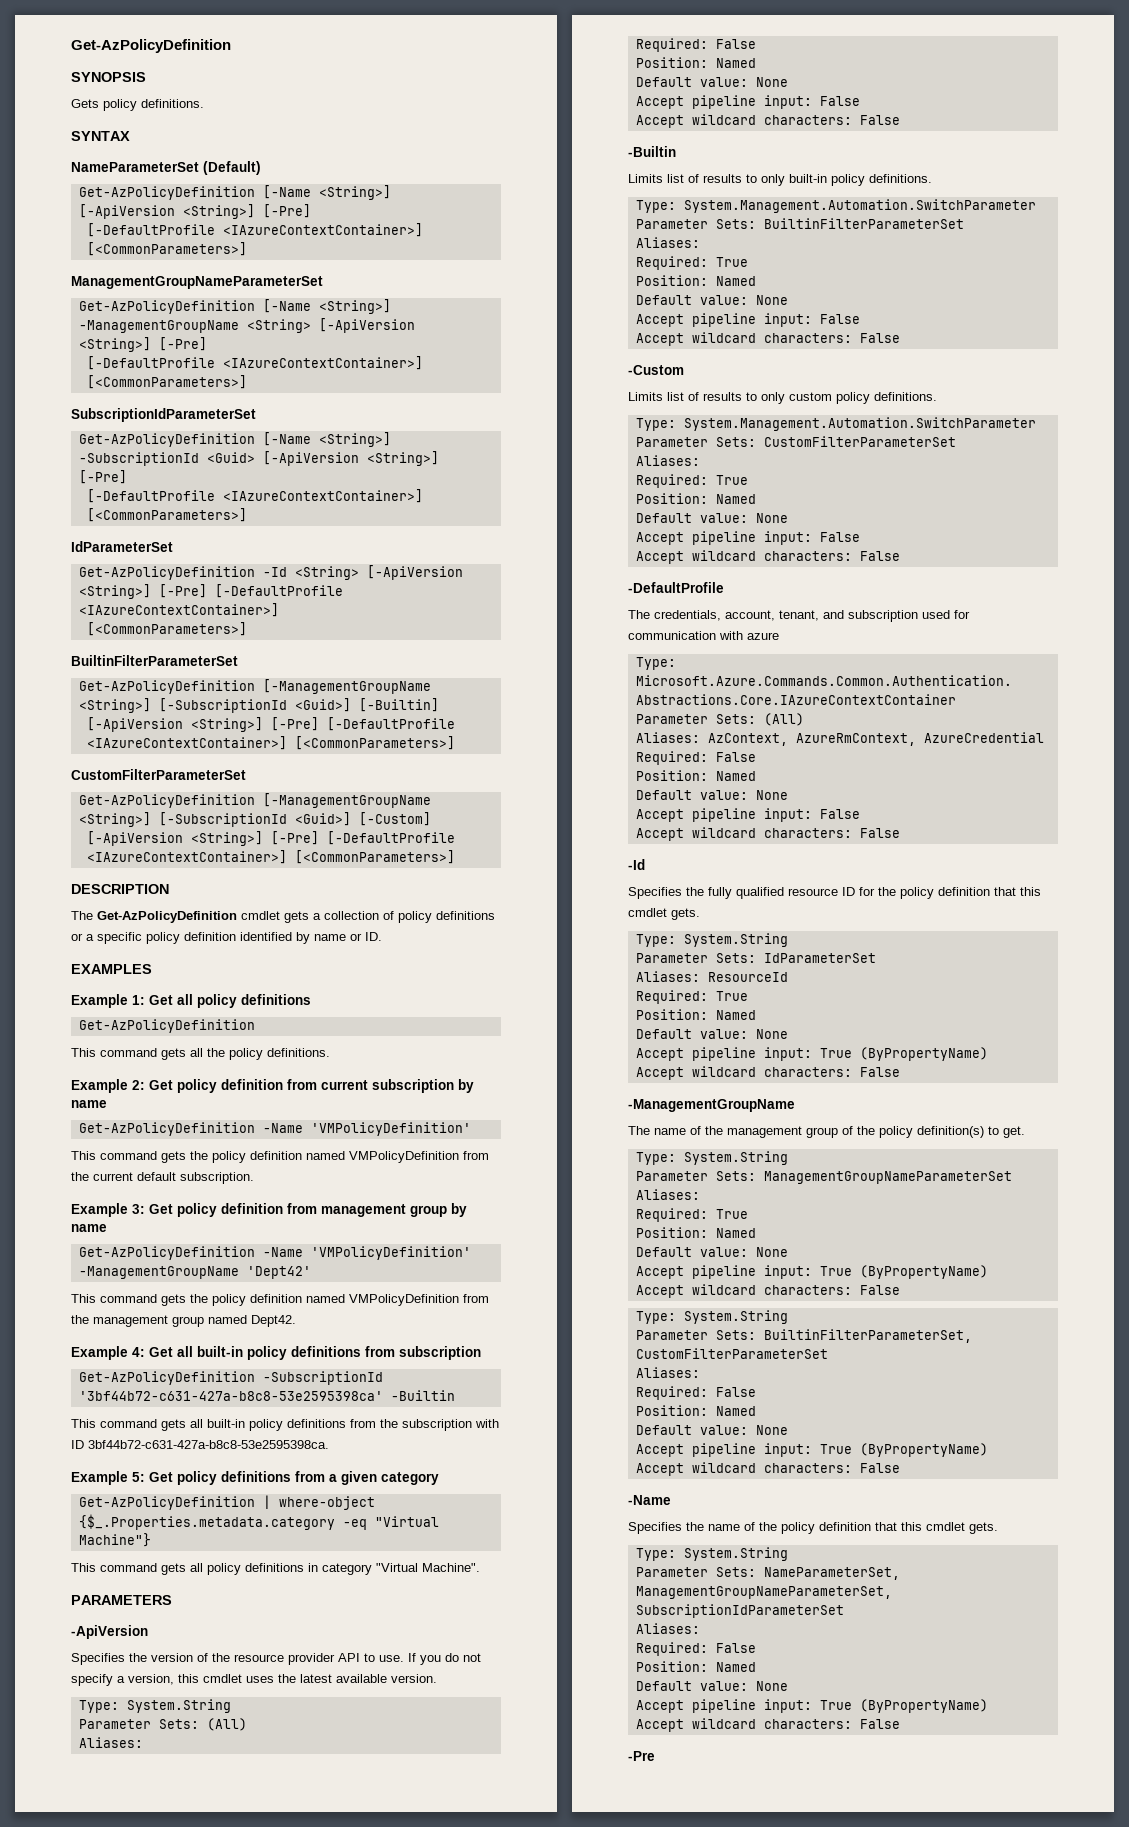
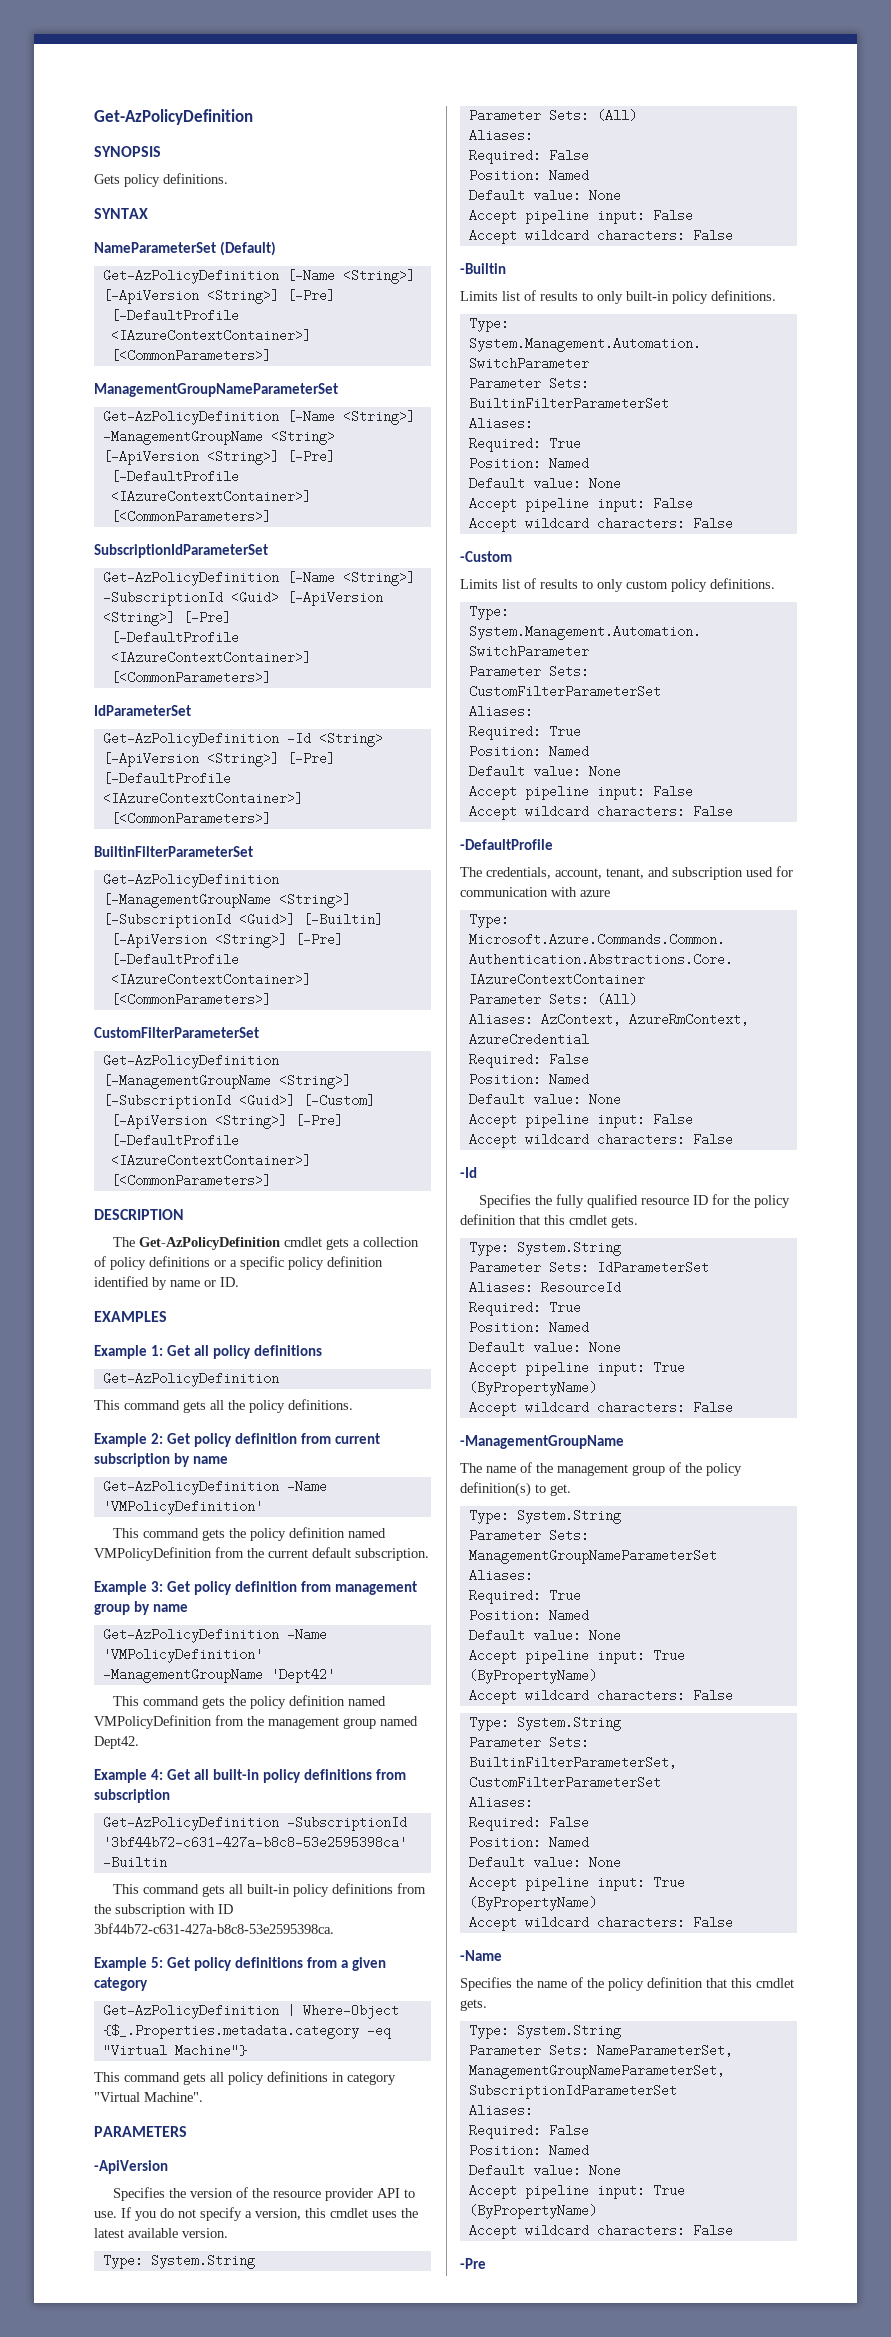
[278,1496,375,1510] where-object -> [302,2004,399,2019] Where-Object

